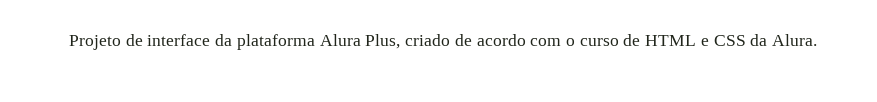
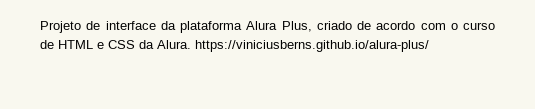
(818, 40) none -> [195,40,429,52] https://viniciusberns.github.io/alura-plus/

